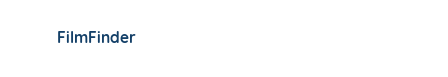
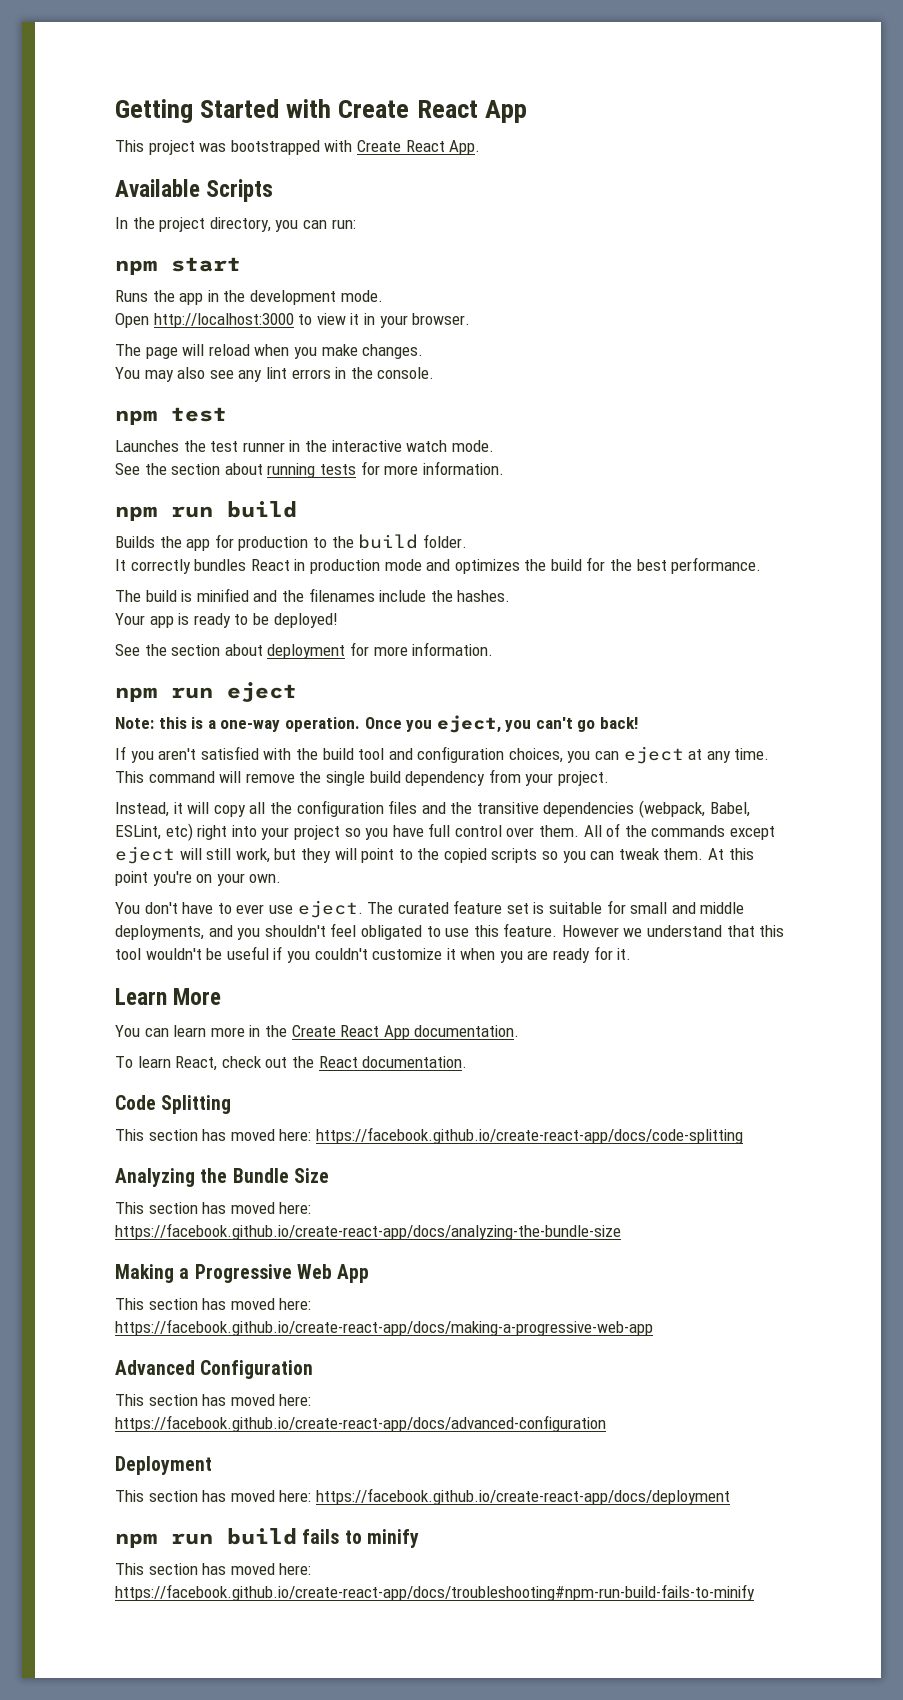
[57,31,136,43] FilmFinder -> [115,99,527,123] [115,140,481,155] [115,179,274,202] [115,217,356,232] [115,257,241,275] [115,290,383,305] [115,313,471,328] [115,344,424,359] [115,367,435,382] [115,407,227,425] [115,440,494,452] [115,461,504,478] [115,501,297,521] [115,534,467,551] [115,557,762,574] [115,588,511,602] [115,613,338,628] [115,642,494,659] [115,682,297,702] [115,715,639,733] [115,746,770,764] [115,769,609,786] [115,800,750,818] [115,823,776,841] [115,846,754,864] [115,871,282,886] [115,900,745,918] [115,923,785,940] [115,946,632,963] [115,988,222,1005] [115,1025,520,1040] [115,1056,468,1071] [115,1095,232,1114] [115,1127,743,1144] [115,1168,329,1187] [115,1202,312,1214] [115,1223,621,1240] [115,1264,370,1283] [115,1298,312,1310] [115,1319,653,1336] [115,1360,314,1379] [115,1394,312,1406] [115,1415,606,1432] [115,1456,212,1475] [115,1488,730,1505] [115,1528,419,1548] [115,1563,312,1575] [115,1584,755,1601] Getting Started with Create React App // This project was bootstrapped with Create React App. // Available Scripts // In the project directory, you can run: // npm start // Runs the app in the development mode. // Open http://localhost:3000 to view it in your browser. // The page will reload when you make changes. // You may also see any lint errors in the console. // npm test // Launches the test runner in the interactive watch mode. // See the section about running tests for more information. // npm run build // Builds the app for production to the build folder. // It correctly bundles React in production mode and optimizes the build for the best performance. // The build is minified and the filenames include the hashes. // Your app is ready to be deployed! // See the section about deployment for more information. // npm run eject // Note: this is a one-way operation. Once you eject, you can't go back! // If you aren't satisfied with the build tool and configuration choices, you can eject at any time. This command will remove the single build dependency from your project. // Instead, it will copy all the configuration files and the transitive dependencies (webpack, Babel, ESLint, etc) right into your project so you have full control over them. All of the commands except eject will still work, but they will point to the copied scripts so you can tweak them. At this point you're on your own. // You don't have to ever use eject. The curated feature set is suitable for small and middle deployments, and you shouldn't feel obligated to use this feature. However we understand that this tool wouldn't be useful if you couldn't customize it when you are ready for it. // Learn More // You can learn more in the Create React App documentation. // To learn React, check out the React documentation. // Code Splitting // This section has moved here: https://facebook.github.io/create-react-app/docs/code-splitting // Analyzing the Bundle Size // This section has moved here: https://facebook.github.io/create-react-app/docs/analyzing-the-bundle-size // Making a Progressive Web App // This section has moved here: https://facebook.github.io/create-react-app/docs/making-a-progressive-web-app // Advanced Configuration // This section has moved here: https://facebook.github.io/create-react-app/docs/advanced-configuration // Deployment // This section has moved here: https://facebook.github.io/create-react-app/docs/deployment // npm run build fails to minify // This section has moved here: https://facebook.github.io/create-react-app/docs/troubleshooting#npm-run-build-fails-to-minify

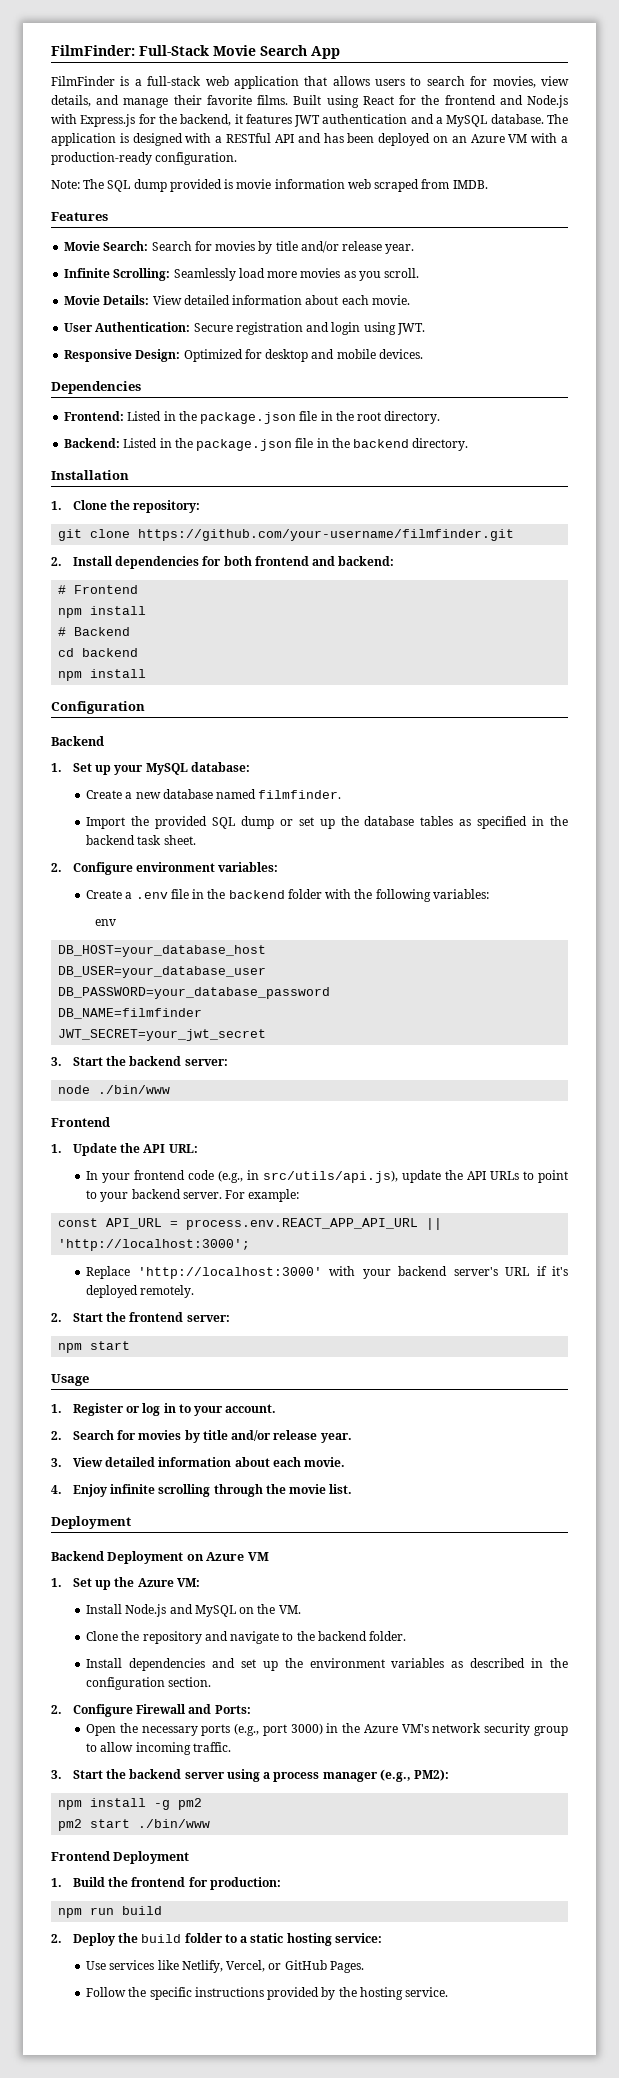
[115,99,527,123] [115,140,481,155] [115,179,274,202] [115,217,356,232] [115,257,241,275] [115,290,383,305] [115,313,471,328] [115,344,424,359] [115,367,435,382] [115,407,227,425] [115,440,494,452] [115,461,504,478] [115,501,297,521] [115,534,467,551] [115,557,762,574] [115,588,511,602] [115,613,338,628] [115,642,494,659] [115,682,297,702] [115,715,639,733] [115,746,770,764] [115,769,609,786] [115,800,750,818] [115,823,776,841] [115,846,754,864] [115,871,282,886] [115,900,745,918] [115,923,785,940] [115,946,632,963] [115,988,222,1005] [115,1025,520,1040] [115,1056,468,1071] [115,1095,232,1114] [115,1127,743,1144] [115,1168,329,1187] [115,1202,312,1214] [115,1223,621,1240] [115,1264,370,1283] [115,1298,312,1310] [115,1319,653,1336] [115,1360,314,1379] [115,1394,312,1406] [115,1415,606,1432] [115,1456,212,1475] [115,1488,730,1505] [115,1528,419,1548] [115,1563,312,1575] [115,1584,755,1601] Getting Started with Create React App // This project was bootstrapped with Create React App. // Available Scripts // In the project directory, you can run: // npm start // Runs the app in the development mode. // Open http://localhost:3000 to view it in your browser. // The page will reload when you make changes. // You may also see any lint errors in the console. // npm test // Launches the test runner in the interactive watch mode. // See the section about running tests for more information. // npm run build // Builds the app for production to the build folder. // It correctly bundles React in production mode and optimizes the build for the best performance. // The build is minified and the filenames include the hashes. // Your app is ready to be deployed! // See the section about deployment for more information. // npm run eject // Note: this is a one-way operation. Once you eject, you can't go back! // If you aren't satisfied with the build tool and configuration choices, you can eject at any time. This command will remove the single build dependency from your project. // Instead, it will copy all the configuration files and the transitive dependencies (webpack, Babel, ESLint, etc) right into your project so you have full control over them. All of the commands except eject will still work, but they will point to the copied scripts so you can tweak them. At this point you're on your own. // You don't have to ever use eject. The curated feature set is suitable for small and middle deployments, and you shouldn't feel obligated to use this feature. However we understand that this tool wouldn't be useful if you couldn't customize it when you are ready for it. // Learn More // You can learn more in the Create React App documentation. // To learn React, check out the React documentation. // Code Splitting // This section has moved here: https://facebook.github.io/create-react-app/docs/code-splitting // Analyzing the Bundle Size // This section has moved here: https://facebook.github.io/create-react-app/docs/analyzing-the-bundle-size // Making a Progressive Web App // This section has moved here: https://facebook.github.io/create-react-app/docs/making-a-progressive-web-app // Advanced Configuration // This section has moved here: https://facebook.github.io/create-react-app/docs/advanced-configuration // Deployment // This section has moved here: https://facebook.github.io/create-react-app/docs/deployment // npm run build fails to minify // This section has moved here: https://facebook.github.io/create-react-app/docs/troubleshooting#npm-run-build-fails-to-minify -> [51,45,340,59] [51,76,569,89] [51,95,568,108] [51,114,569,127] [51,133,568,146] [51,152,238,165] [51,179,488,192] [51,212,108,221] [64,241,415,254] [64,268,420,281] [64,295,410,305] [64,322,425,335] [64,349,423,362] [51,381,141,394] [64,411,441,424] [64,438,469,451] [51,470,129,480] [51,500,201,513] [58,529,515,541] [51,556,395,569] [58,585,139,594] [58,606,147,618] [58,627,131,636] [58,648,139,657] [58,669,147,681] [51,701,145,714] [51,736,104,746] [51,762,250,775] [86,789,342,799] [86,816,568,829] [86,835,196,845] [51,862,279,875] [86,889,489,902] [94,919,116,926] [58,945,267,957] [58,966,267,978] [58,987,331,999] [58,1008,203,1019] [58,1029,267,1041] [51,1056,228,1066] [58,1085,171,1094] [51,1117,110,1127] [51,1143,198,1156] [86,1170,568,1183] [86,1189,300,1202] [58,1218,443,1230] [58,1239,251,1251] [86,1266,568,1279] [86,1285,195,1298] [51,1312,230,1322] [58,1341,131,1353] [51,1374,89,1386] [51,1403,277,1416] [51,1430,352,1443] [51,1457,346,1467] [51,1484,353,1497] [51,1516,131,1529] [51,1551,269,1564] [51,1577,200,1590] [86,1604,301,1617] [86,1631,407,1644] [86,1658,568,1671] [86,1677,212,1690] [51,1704,251,1717] [86,1723,568,1736] [86,1742,231,1755] [51,1769,450,1782] [58,1798,203,1810] [58,1819,211,1831] [51,1851,190,1864] [51,1877,281,1890] [58,1906,163,1918] [51,1933,382,1946] [86,1960,364,1973] [86,1987,449,2000] FilmFinder: Full-Stack Movie Search App // FilmFinder is a full-stack web application that allows users to search for movies, view details, and manage their favorite films. Built using React for the frontend and Node.js with Express.js for the backend, it features JWT authentication and a MySQL database. The application is designed with a RESTful API and has been deployed on an Azure VM with a production-ready configuration. // Note: The SQL dump provided is movie information web scraped from IMDB. // Features // Movie Search: Search for movies by title and/or release year. // Infinite Scrolling: Seamlessly load more movies as you scroll. // Movie Details: View detailed information about each movie. // User Authentication: Secure registration and login using JWT. // Responsive Design: Optimized for desktop and mobile devices. // Dependencies // Frontend: Listed in the package.json file in the root directory. // Backend: Listed in the package.json file in the backend directory. // Installation // 1. Clone the repository: // git clone https://github.com/your-username/filmfinder.git // 2. Install dependencies for both frontend and backend: // # Frontend // npm install // # Backend // cd backend // npm install // Configuration // Backend // 1. Set up your MySQL database: // Create a new database named filmfinder. // Import the provided SQL dump or set up the database tables as specified in the backend task sheet. // 2. Configure environment variables: // Create a .env file in the backend folder with the following variables: // env // DB_HOST=your_database_host // DB_USER=your_database_user // DB_PASSWORD=your_database_password // DB_NAME=filmfinder // JWT_SECRET=your_jwt_secret // 3. Start the backend server: // node ./bin/www // Frontend // 1. Update the API URL: // In your frontend code (e.g., in src/utils/api.js), update the API URLs to point to your backend server. For example: // const API_URL = process.env.REACT_APP_API_URL || 'http://localhost:3000'; // Replace 'http://localhost:3000' with your backend server's URL if it's deployed remotely. // 2. Start the frontend server: // npm start // Usage // 1. Register or log in to your account. // 2. Search for movies by title and/or release year. // 3. View detailed information about each movie. // 4. Enjoy infinite scrolling through the movie list. // Deployment // Backend Deployment on Azure VM // 1. Set up the Azure VM: // Install Node.js and MySQL on the VM. // Clone the repository and navigate to the backend folder. // Install dependencies and set up the environment variables as described in the configuration section. // 2. Configure Firewall and Ports: // Open the necessary ports (e.g., port 3000) in the Azure VM's network security group to allow incoming traffic. // 3. Start the backend server using a process manager (e.g., PM2): // npm install -g pm2 // pm2 start ./bin/www // Frontend Deployment // 1. Build the frontend for production: // npm run build // 2. Deploy the build folder to a static hosting service: // Use services like Netlify, Vercel, or GitHub Pages. // Follow the specific instructions provided by the hosting service.

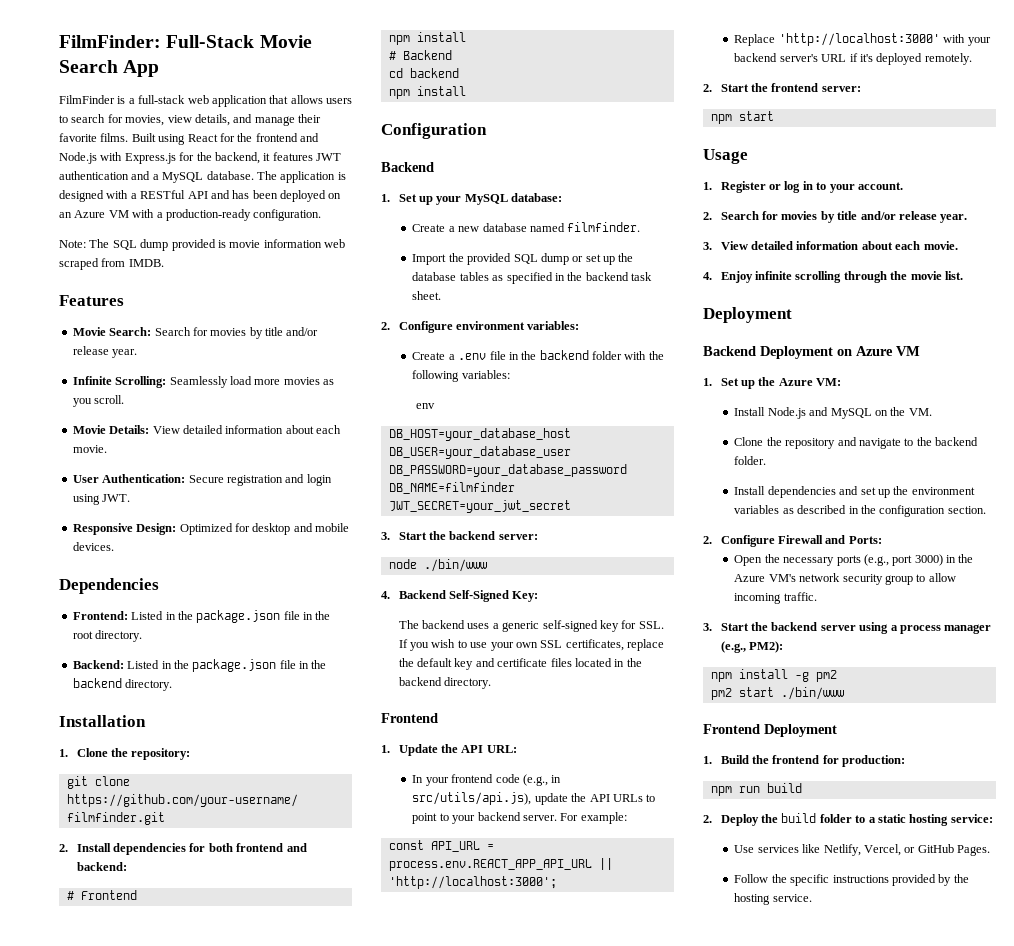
(171, 1089) none -> [381,590,539,602] [398,620,664,632] [398,639,665,651] [398,658,642,670] [398,677,492,689] // 4. Backend Self-Signed Key: // The backend uses a generic self-signed key for SSL. If you wish to use your own SSL certificates, replace the default key and certificate files located in the backend directory.

